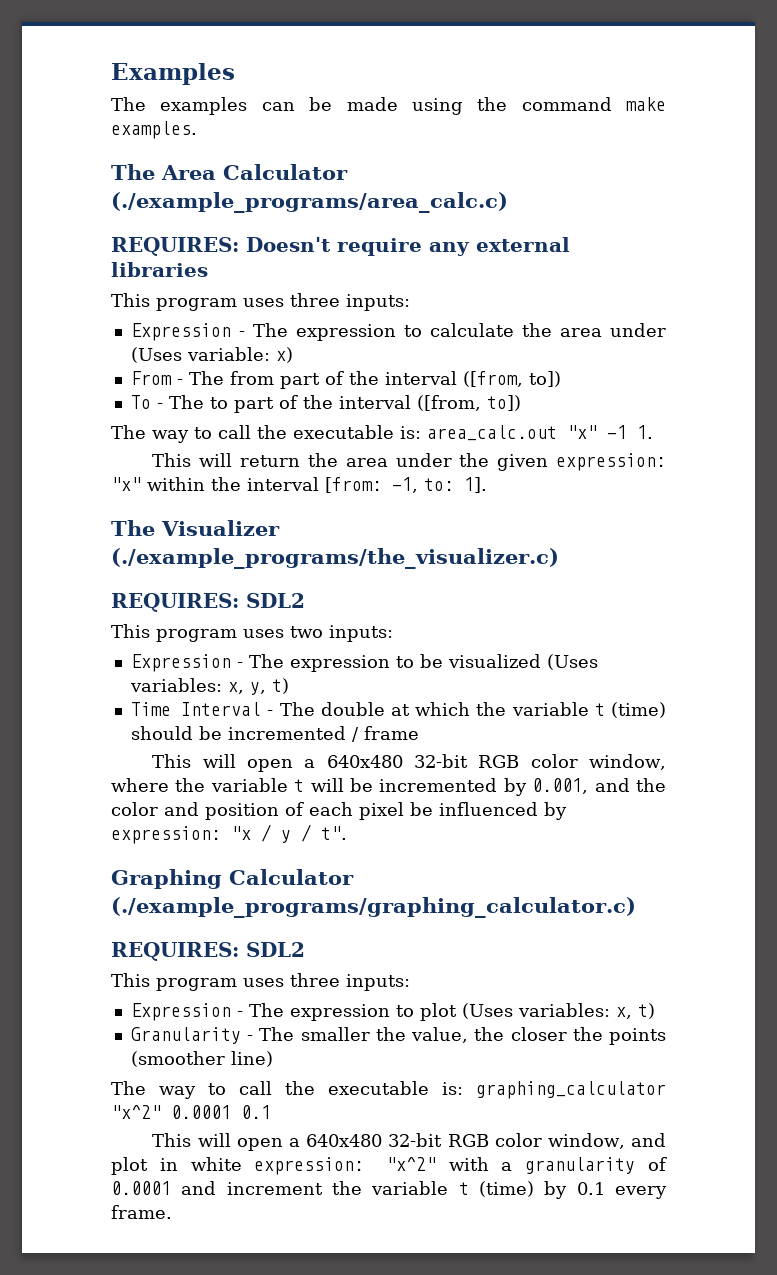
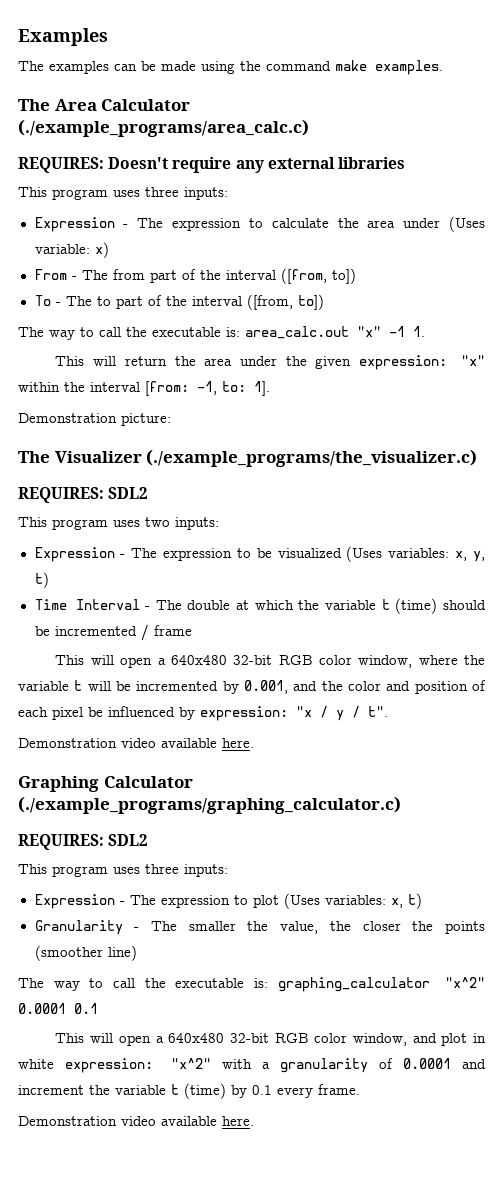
(487, 485) none -> [18,413,171,426] // Demonstration picture:
(347, 833) none -> [18,738,254,748] // Demonstration video available here.
(172, 1212) none -> [18,1116,254,1126] // Demonstration video available here.

